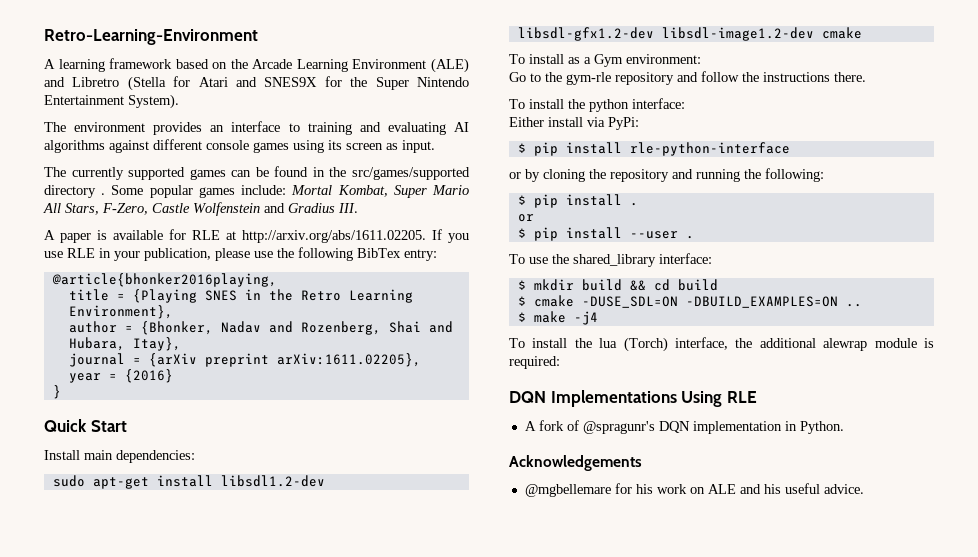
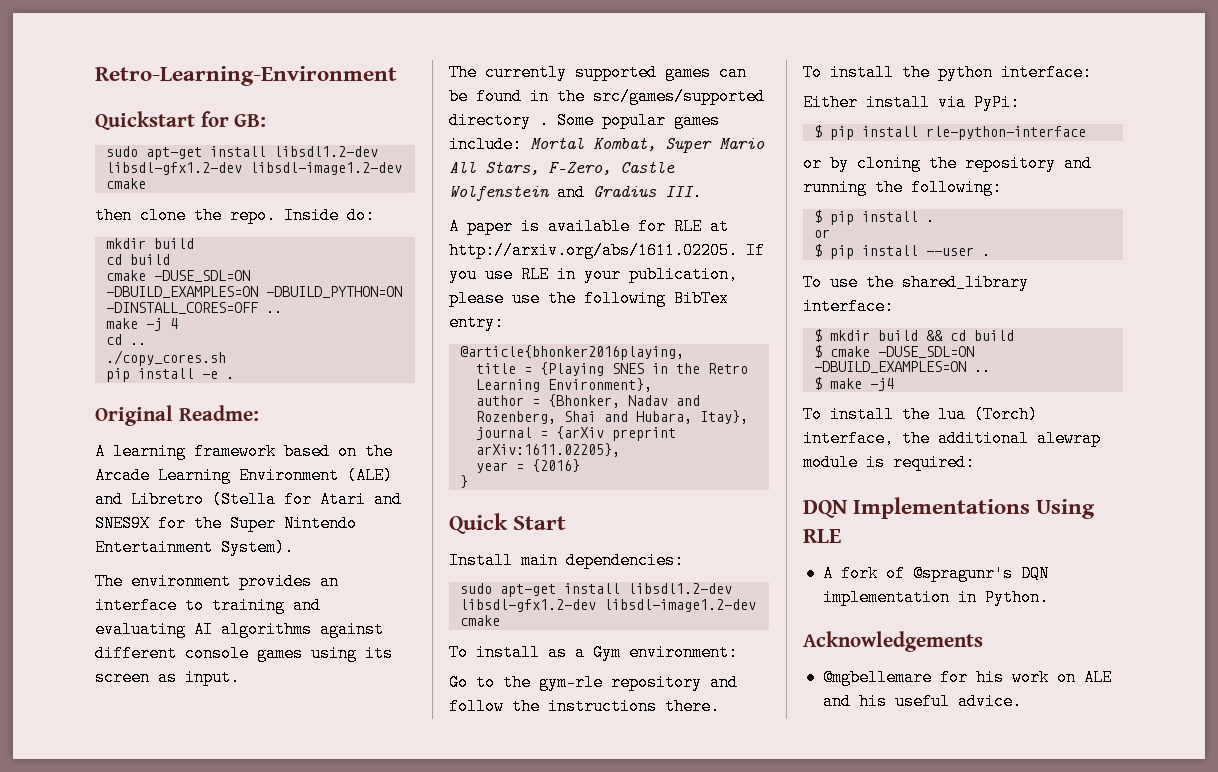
(258, 37) none -> [95,111,267,130] [105,146,378,160] [105,162,402,175] [105,178,146,189] [95,207,375,224] [105,238,194,249] [105,254,170,265] [105,270,250,282] [105,286,402,298] [105,302,282,314] [105,318,178,331] [105,334,146,345] [105,350,226,366] [105,368,234,382] [95,405,259,426] // Quickstart for GB: // sudo apt-get install libsdl1.2-dev libsdl-gfx1.2-dev libsdl-image1.2-dev cmake // then clone the repo. Inside do: // mkdir build // cd build // cmake -DUSE_SDL=ON -DBUILD_EXAMPLES=ON -DBUILD_PYTHON=ON -DINSTALL_CORES=OFF .. // make -j 4 // cd .. // ./copy_cores.sh // pip install -e . // Original Readme:

